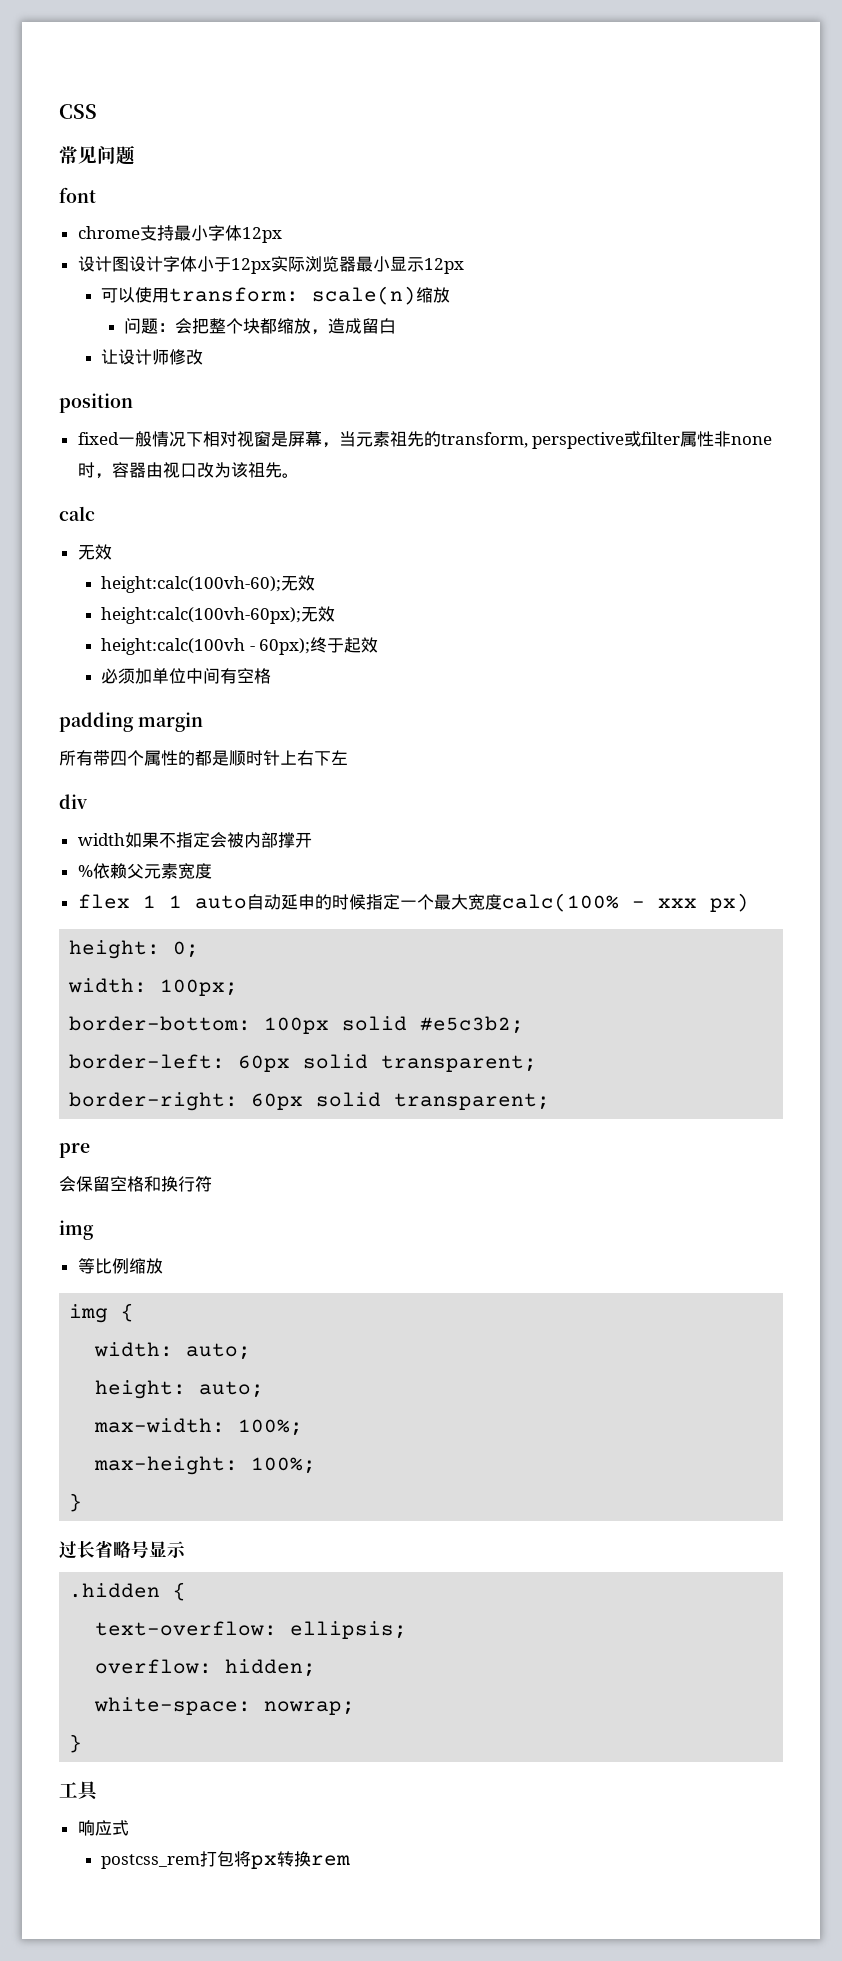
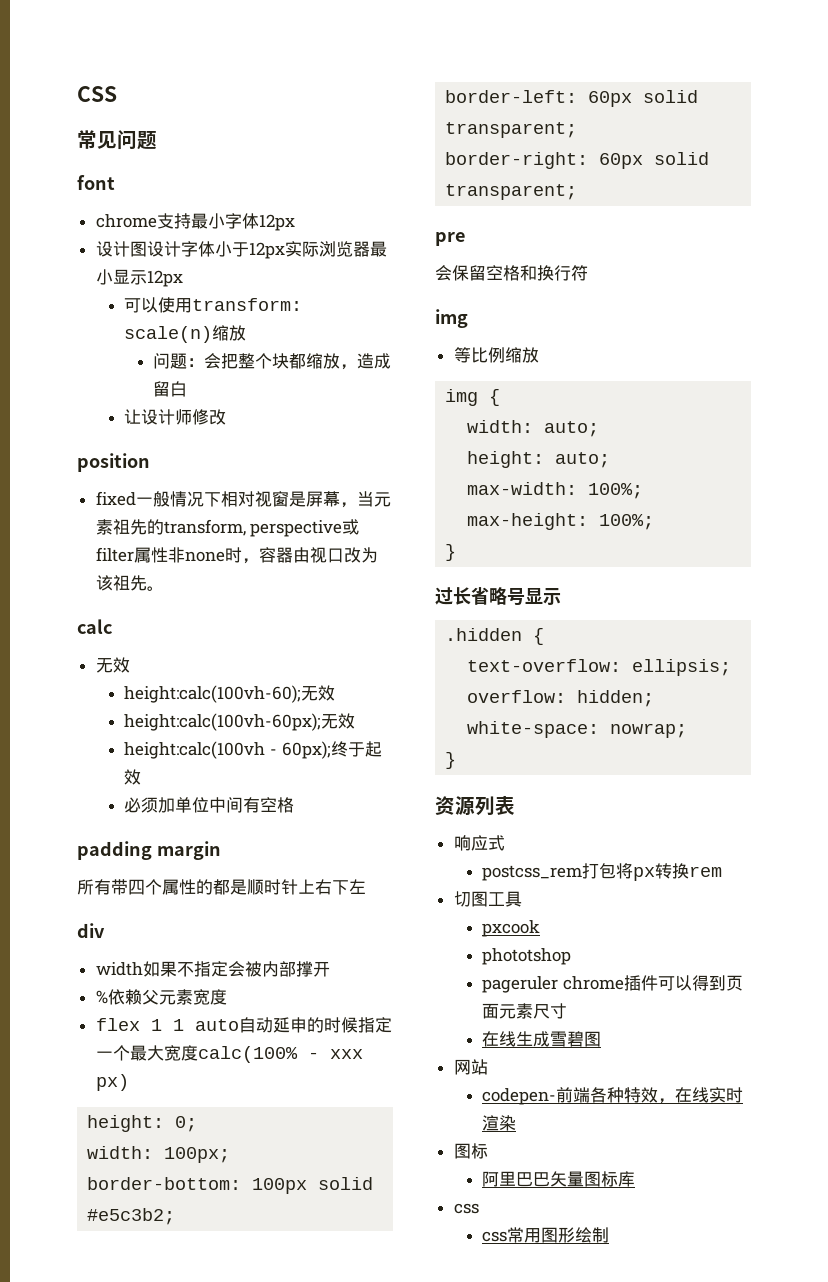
[59,1781,99,1801] 工具 -> [435,795,515,816] 资源列表
(351, 1860) none -> [453,891,522,907] [482,920,541,937] [482,948,572,965] [482,975,743,993] [482,1003,568,1019] [482,1031,602,1047] [453,1059,488,1075] [482,1087,744,1105] [482,1115,517,1131] [453,1143,488,1159] [482,1171,636,1187] [453,1203,479,1214] [482,1227,610,1243] // 切图工具 // pxcook // phototshop // pageruler chrome插件可以得到页面元素尺寸 // 在线生成雪碧图 // 网站 // codepen-前端各种特效，在线实时渲染 // 图标 // 阿里巴巴矢量图标库 // css // css常用图形绘制

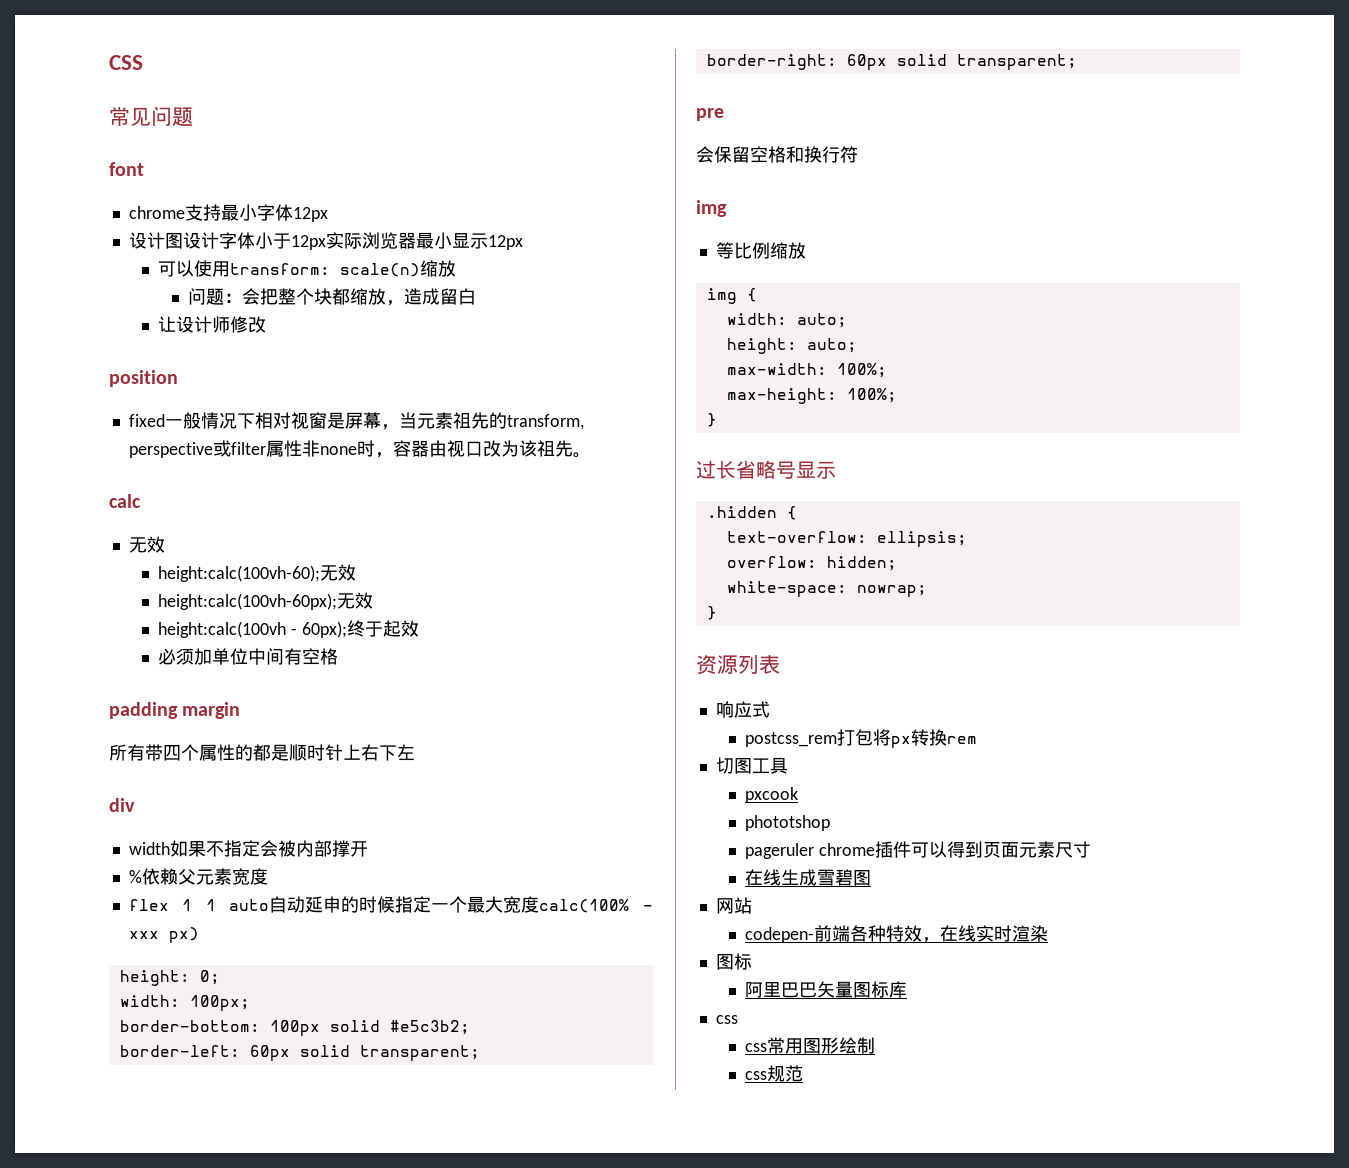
(610, 1235) none -> [745,1065,804,1082] // css规范

